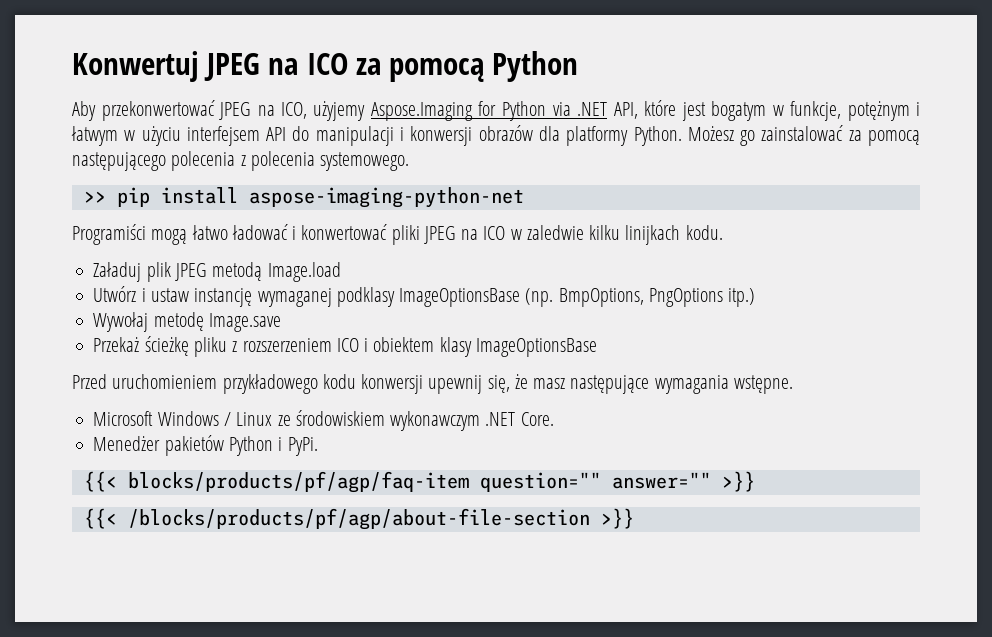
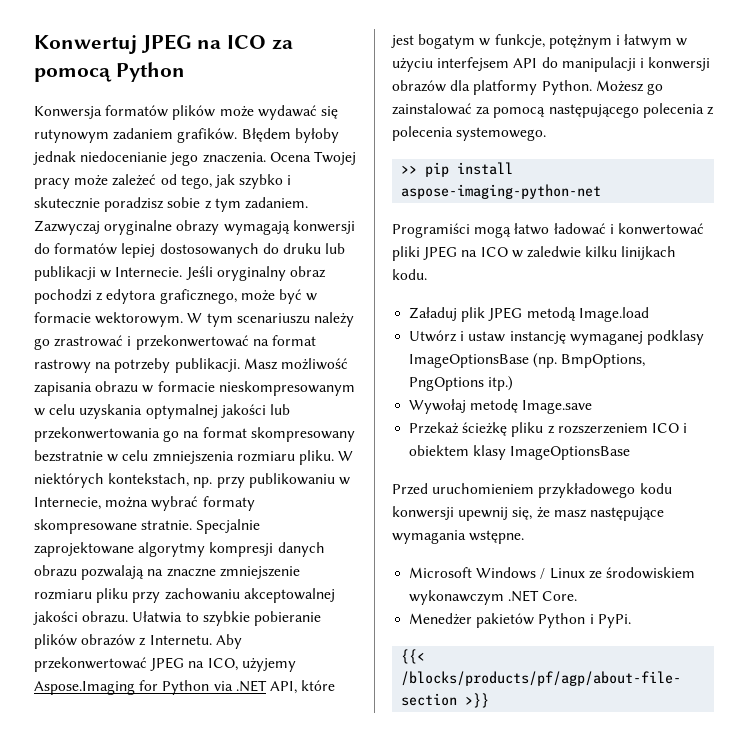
(579, 66) none -> [34,105,338,120] [34,128,339,143] [33,151,356,166] [34,174,292,189] [34,197,308,212] [34,220,355,235] [34,243,346,258] [34,266,326,281] [34,289,318,304] [34,312,354,327] [34,335,316,350] [34,358,348,373] [34,381,355,396] [34,404,290,419] [34,427,355,442] [34,450,354,465] [34,473,350,488] [34,496,255,511] [34,519,261,534] [34,542,325,557] [34,565,300,580] [34,588,335,603] [33,611,321,626] [34,634,212,649] Konwersja formatów plików może wydawać się rutynowym zadaniem grafików. Błędem byłoby jednak niedocenianie jego znaczenia. Ocena Twojej pracy może zależeć od tego, jak szybko i skutecznie poradzisz sobie z tym zadaniem. Zazwyczaj oryginalne obrazy wymagają konwersji do formatów lepiej dostosowanych do druku lub publikacji w Internecie. Jeśli oryginalny obraz pochodzi z edytora graficznego, może być w formacie wektorowym. W tym scenariuszu należy go zrastrować i przekonwertować na format rastrowy na potrzeby publikacji. Masz możliwość zapisania obrazu w formacie nieskompresowanym w celu uzyskania optymalnej jakości lub przekonwertowania go na format skompresowany bezstratnie w celu zmniejszenia rozmiaru pliku. W niektórych kontekstach, np. przy publikowaniu w Internecie, można wybrać formaty skompresowane stratnie. Specjalnie zaprojektowane algorytmy kompresji danych obrazu pozwalają na znaczne zmniejszenie rozmiaru pliku przy zachowaniu akceptowalnej jakości obrazu. Ułatwia to szybkie pobieranie plików obrazów z Internetu.
[83,471,755,493] // {{< blocks/products/pf/agp/faq-item question="" answer="" >}} -> (631, 621) none

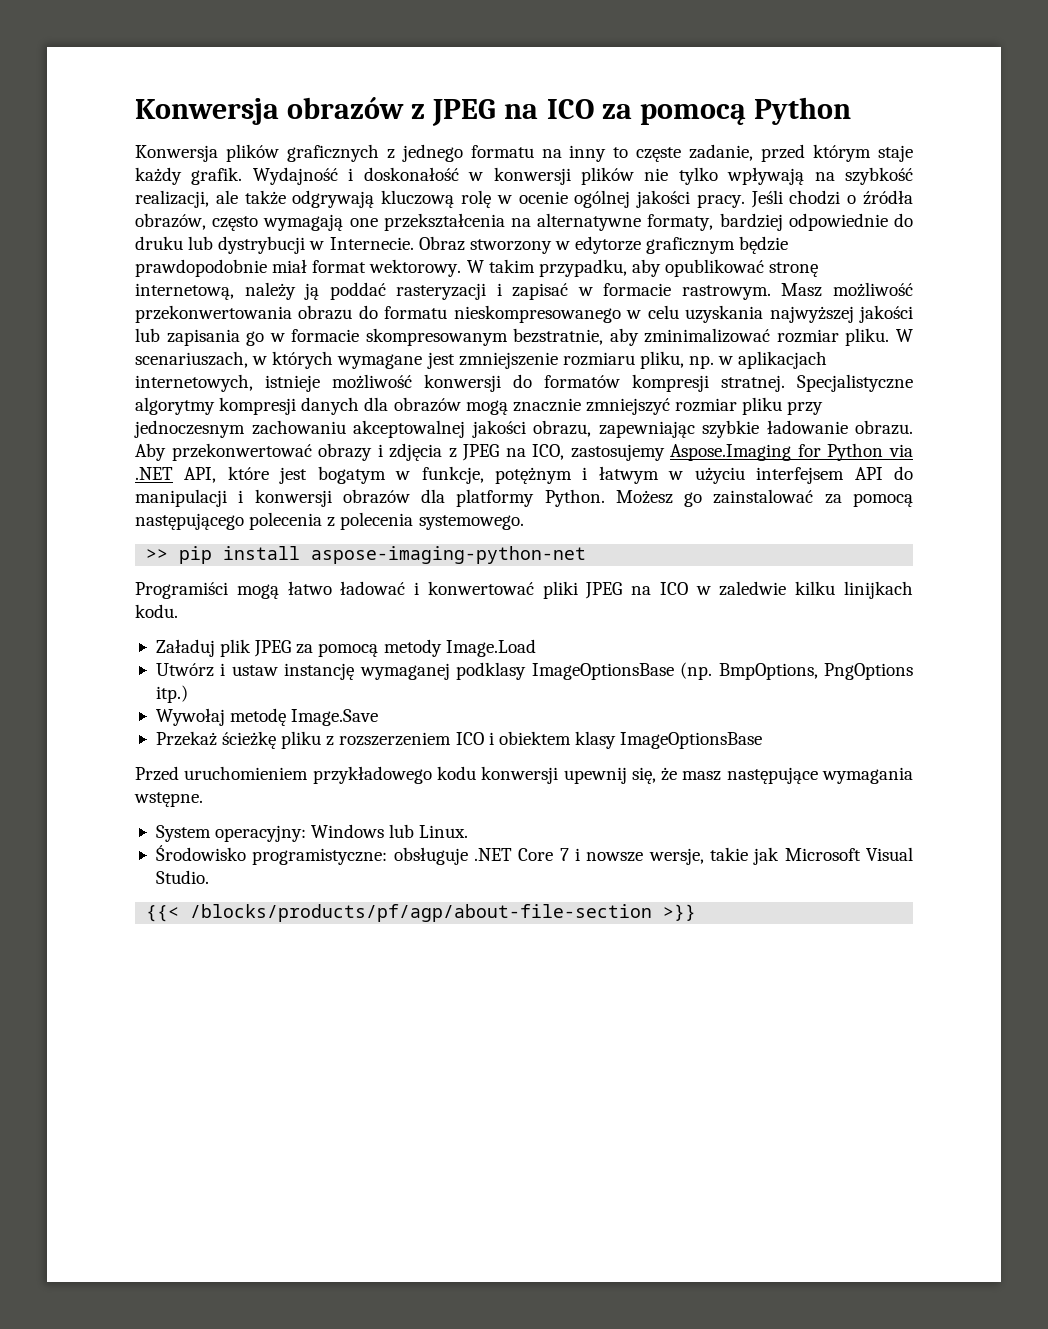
[34,35,137,54] Konwertuj -> [135,97,426,125] Konwersja obrazów z
[105,105,338,120] [34,128,339,143] [33,151,356,166] [34,174,292,189] [34,197,308,212] [34,220,355,235] [34,243,346,258] [34,266,326,281] [34,289,318,304] [34,312,354,327] [34,335,316,350] [34,358,348,373] [34,381,355,396] [34,404,290,419] [34,427,355,442] [34,450,354,465] [34,473,350,488] [34,496,255,511] [34,519,261,534] [34,542,325,557] [34,565,300,580] [34,589,92,600] formatów plików może wydawać się rutynowym zadaniem grafików. Błędem byłoby jednak niedocenianie jego znaczenia. Ocena Twojej pracy może zależeć od tego, jak szybko i skutecznie poradzisz sobie z tym zadaniem. Zazwyczaj oryginalne obrazy wymagają konwersji do formatów lepiej dostosowanych do druku lub publikacji w Internecie. Jeśli oryginalny obraz pochodzi z edytora graficznego, może być w formacie wektorowym. W tym scenariuszu należy go zrastrować i przekonwertować na format rastrowy na potrzeby publikacji. Masz możliwość zapisania obrazu w formacie nieskompresowanym w celu uzyskania optymalnej jakości lub przekonwertowania go na format skompresowany bezstratnie w celu zmniejszenia rozmiaru pliku. W niektórych kontekstach, np. przy publikowaniu w Internecie, można wybrać formaty skompresowane stratnie. Specjalnie zaprojektowane algorytmy kompresji danych obrazu pozwalają na znaczne zmniejszenie rozmiaru -> [225,144,913,162] [135,167,913,185] [135,190,914,208] [135,213,914,231] [135,236,789,254] [135,259,819,277] [135,282,913,300] [135,305,914,323] [135,328,913,346] [135,351,828,369] [135,374,913,392] [135,397,738,415] plików graficznych z jednego formatu na inny to częste zadanie, przed którym staje każdy grafik. Wydajność i doskonałość w konwersji plików nie tylko wpływają na szybkość realizacji, ale także odgrywają kluczową rolę w ocenie ogólnej jakości pracy. Jeśli chodzi o źródła obrazów, często wymagają one przekształcenia na alternatywne formaty, bardziej odpowiednie do druku lub dystrybucji w Internecie. Obraz stworzony w edytorze graficznym będzie prawdopodobnie miał format wektorowy. W takim przypadku, aby opublikować stronę internetową, należy ją poddać rasteryzacji i zapisać w formacie rastrowym. Masz możliwość przekonwertowania obrazu do formatu nieskompresowanego w celu uzyskania najwyższej jakości lub zapisania go w formacie skompresowanym bezstratnie, aby zminimalizować rozmiar pliku. W scenariuszach, w których wymagane jest zmniejszenie rozmiaru pliku, np. w aplikacjach internetowych, istnieje możliwość konwersji do formatów kompresji stratnej. Specjalistyczne algorytmy kompresji danych dla obrazów mogą znacznie zmniejszyć rozmiar
(161, 597) none -> [134,420,245,438] jednoczesnym
[82,611,321,626] [34,634,242,649] [34,657,147,672] obrazu. Ułatwia to szybkie pobieranie plików obrazów z Internetu. Aby przekonwertować -> [533,420,913,438] [135,443,457,461] obrazu, zapewniając szybkie ładowanie obrazu. Aby przekonwertować obrazy i zdjęcia z
[241,658,296,672] użyjemy -> [570,444,665,461] zastosujemy
[526,307,649,322] metodą Image.load -> [296,639,536,657] za pomocą metody Image.Load
[522,400,593,414] Image.save -> [291,709,379,726] Image.Save
[409,567,695,579] [409,590,578,605] [409,613,631,628] Microsoft Windows / Linux ze środowiskiem wykonawczym .NET Core. // Menedżer pakietów Python i PyPi. -> [155,824,469,842] [155,845,913,865] [155,870,209,884] System operacyjny: Windows lub Linux. // Środowisko programistyczne: obsługuje .NET Core 7 i nowsze wersje, takie jak Microsoft Visual Studio.

